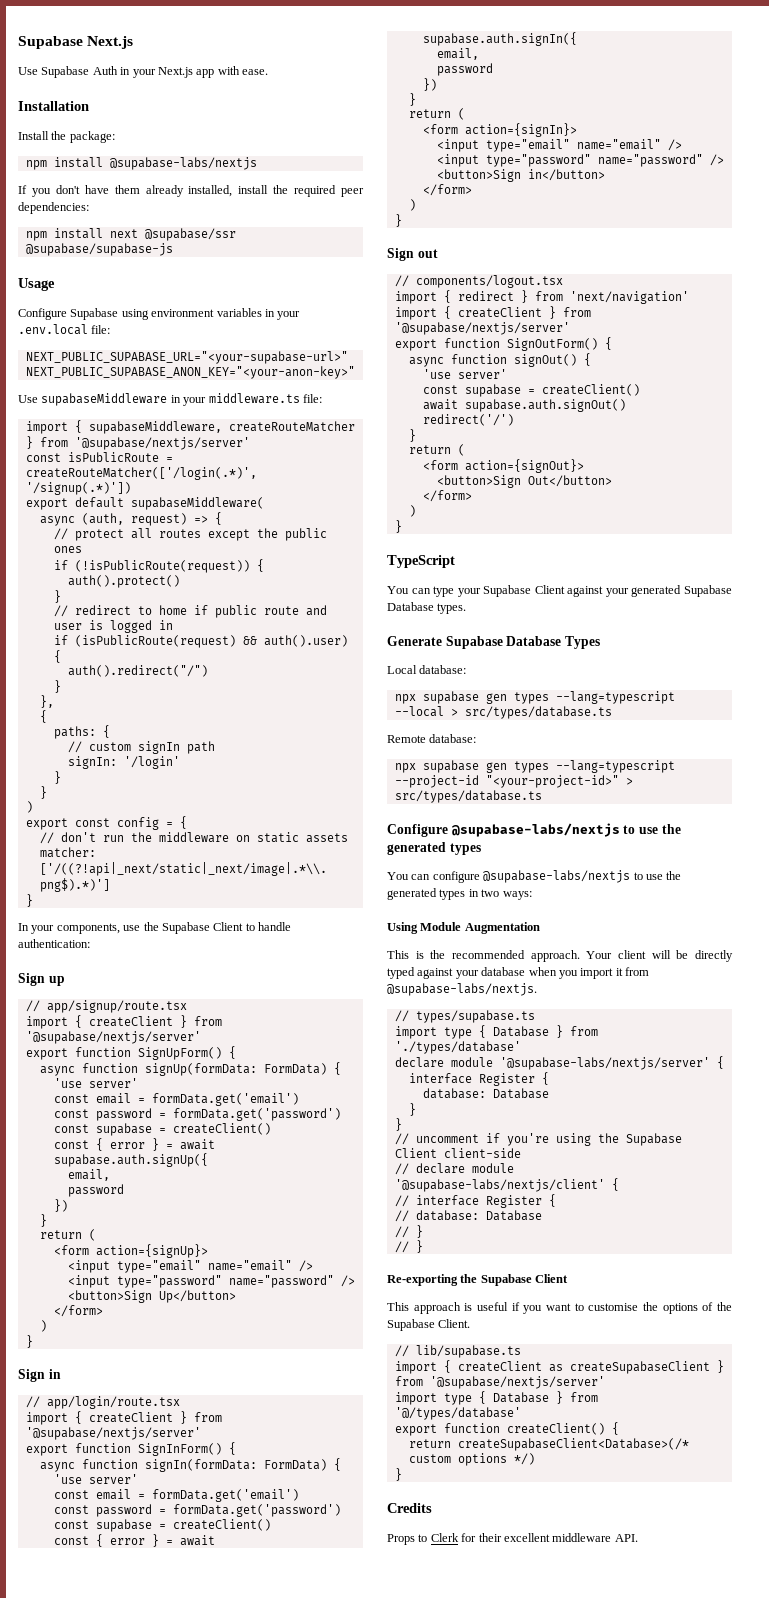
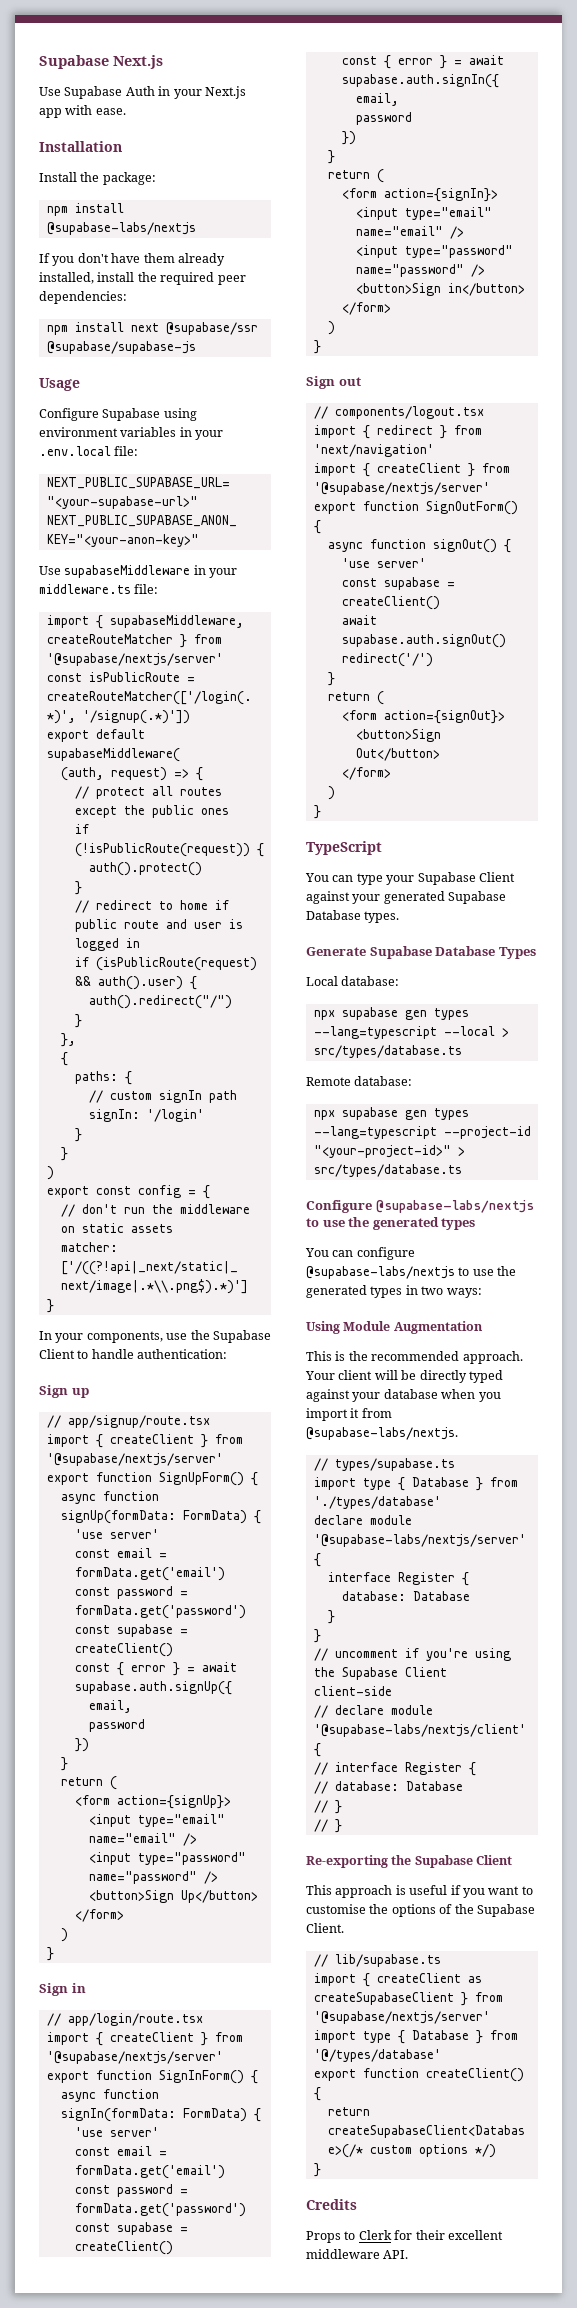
[39,516,75,526] async -> (180, 755) none

